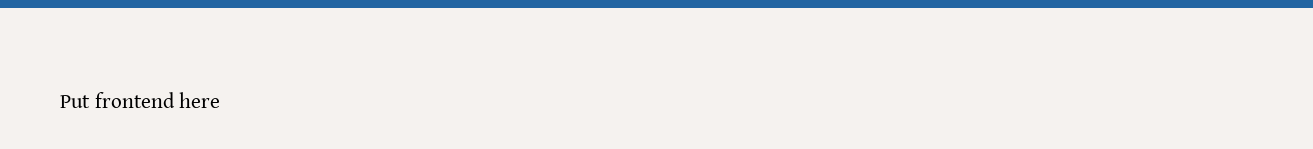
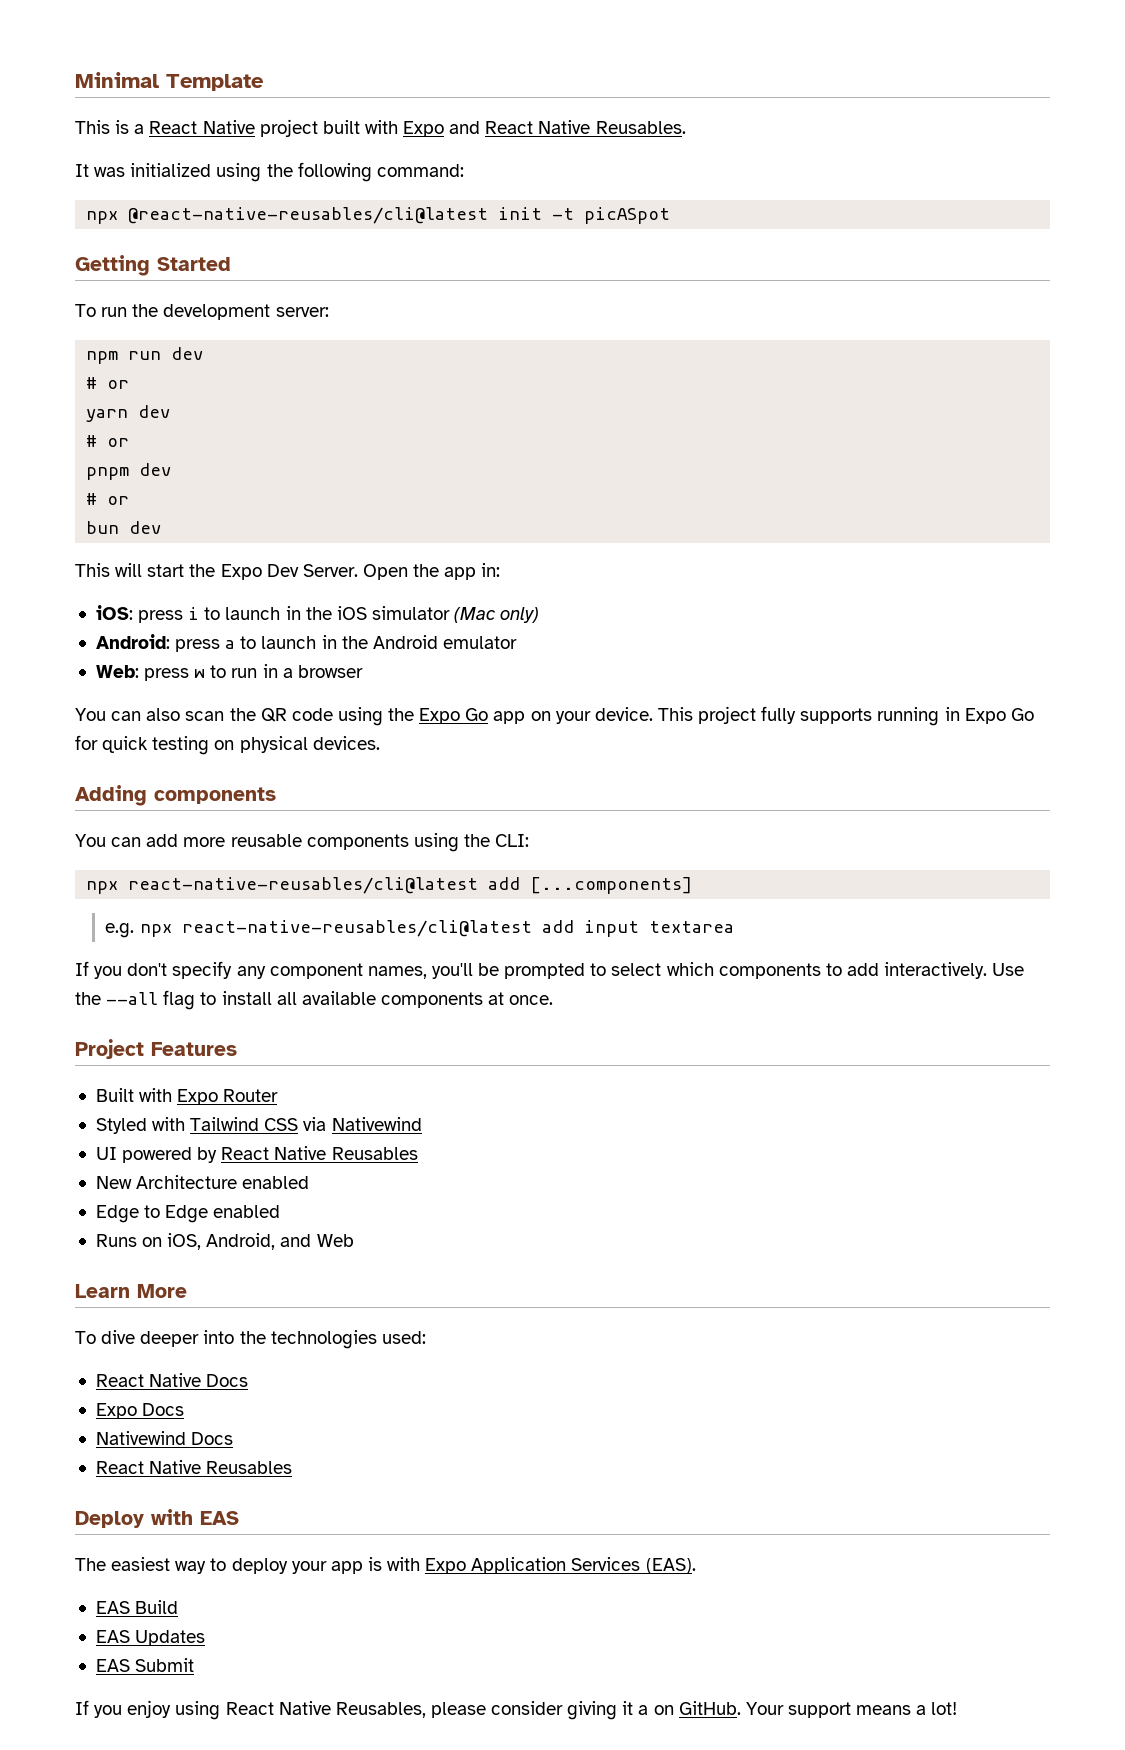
[60,92,221,108] Put frontend here -> [75,72,264,91] [75,119,686,137] [75,162,464,182] [86,207,671,224] [75,255,231,276] [75,304,329,320] [86,347,204,364] [86,377,130,389] [86,405,171,422] [86,435,130,447] [86,463,172,480] [86,493,130,505] [86,521,162,534] [75,563,501,580] [95,605,540,623] [95,634,517,652] [95,664,363,681] [75,706,1034,726] [75,735,380,755] [75,785,276,806] [75,833,530,852] [86,877,693,894] [105,920,734,938] [75,961,1025,979] [75,990,554,1010] [75,1039,237,1059] [95,1088,279,1105] [95,1117,422,1134] [95,1146,418,1163] [95,1175,310,1189] [95,1205,281,1223] [95,1233,354,1250] [75,1284,187,1298] [75,1330,426,1349] [95,1373,249,1387] [95,1403,185,1419] [95,1431,234,1445] [95,1460,293,1474] [75,1509,239,1528] [75,1557,696,1574] [95,1600,179,1614] [95,1630,206,1646] [95,1658,195,1672] [75,1700,958,1720] Minimal Template // This is a React Native project built with Expo and React Native Reusables. // It was initialized using the following command: // npx @react-native-reusables/cli@latest init -t picASpot // Getting Started // To run the development server: // npm run dev // # or // yarn dev // # or // pnpm dev // # or // bun dev // This will start the Expo Dev Server. Open the app in: // iOS: press i to launch in the iOS simulator (Mac only) // Android: press a to launch in the Android emulator // Web: press w to run in a browser // You can also scan the QR code using the Expo Go app on your device. This project fully supports running in Expo Go for quick testing on physical devices. // Adding components // You can add more reusable components using the CLI: // npx react-native-reusables/cli@latest add [...components] // e.g. npx react-native-reusables/cli@latest add input textarea // If you don't specify any component names, you'll be prompted to select which components to add interactively. Use the --all flag to install all available components at once. // Project Features // Built with Expo Router // Styled with Tailwind CSS via Nativewind // UI powered by React Native Reusables // New Architecture enabled // Edge to Edge enabled // Runs on iOS, Android, and Web // Learn More // To dive deeper into the technologies used: // React Native Docs // Expo Docs // Nativewind Docs // React Native Reusables // Deploy with EAS // The easiest way to deploy your app is with Expo Application Services (EAS). // EAS Build // EAS Updates // EAS Submit // If you enjoy using React Native Reusables, please consider giving it a on GitHub. Your support means a lot!

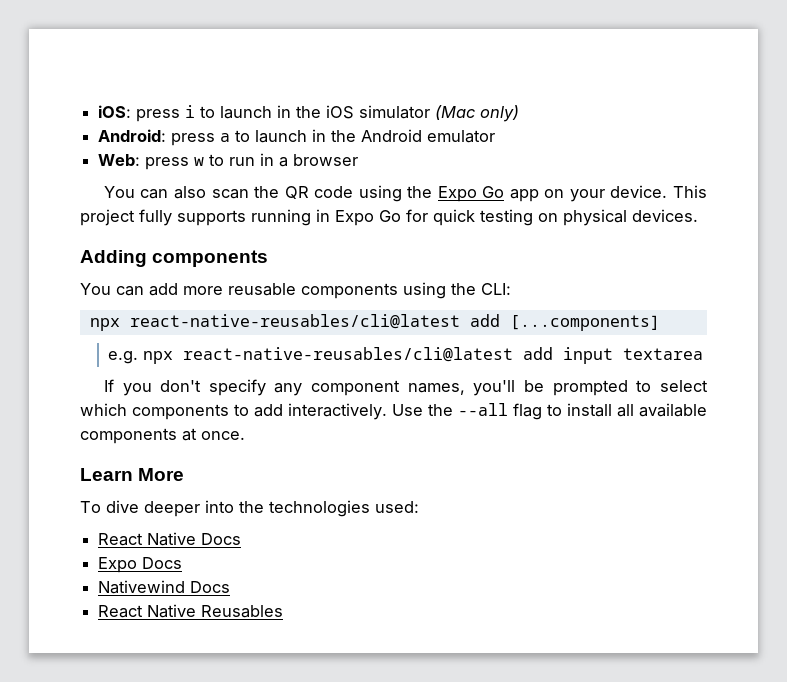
[75,72,264,91] [75,119,686,137] [75,162,464,182] [86,207,671,224] [75,255,231,276] [75,304,329,320] [86,347,204,364] [86,377,130,389] [86,405,171,422] [86,435,130,447] [86,463,172,480] [86,493,130,505] [86,521,162,534] [75,563,501,580] Minimal Template // This is a React Native project built with Expo and React Native Reusables. // It was initialized using the following command: // npx @react-native-reusables/cli@latest init -t picASpot // Getting Started // To run the development server: // npm run dev // # or // yarn dev // # or // pnpm dev // # or // bun dev // This will start the Expo Dev Server. Open the app in: // -> (98, 111) none
[75,1039,237,1059] [95,1088,279,1105] [95,1117,422,1134] [95,1146,418,1163] [95,1175,310,1189] [95,1205,281,1223] [95,1233,354,1250] // Project Features // Built with Expo Router // Styled with Tailwind CSS via Nativewind // UI powered by React Native Reusables // New Architecture enabled // Edge to Edge enabled // Runs on iOS, Android, and Web -> (245, 435) none
[75,1509,239,1528] [75,1557,696,1574] [95,1600,179,1614] [95,1630,206,1646] [95,1658,195,1672] [75,1700,958,1720] // Deploy with EAS // The easiest way to deploy your app is with Expo Application Services (EAS). // EAS Build // EAS Updates // EAS Submit // If you enjoy using React Native Reusables, please consider giving it a on GitHub. Your support means a lot! -> (284, 611) none

